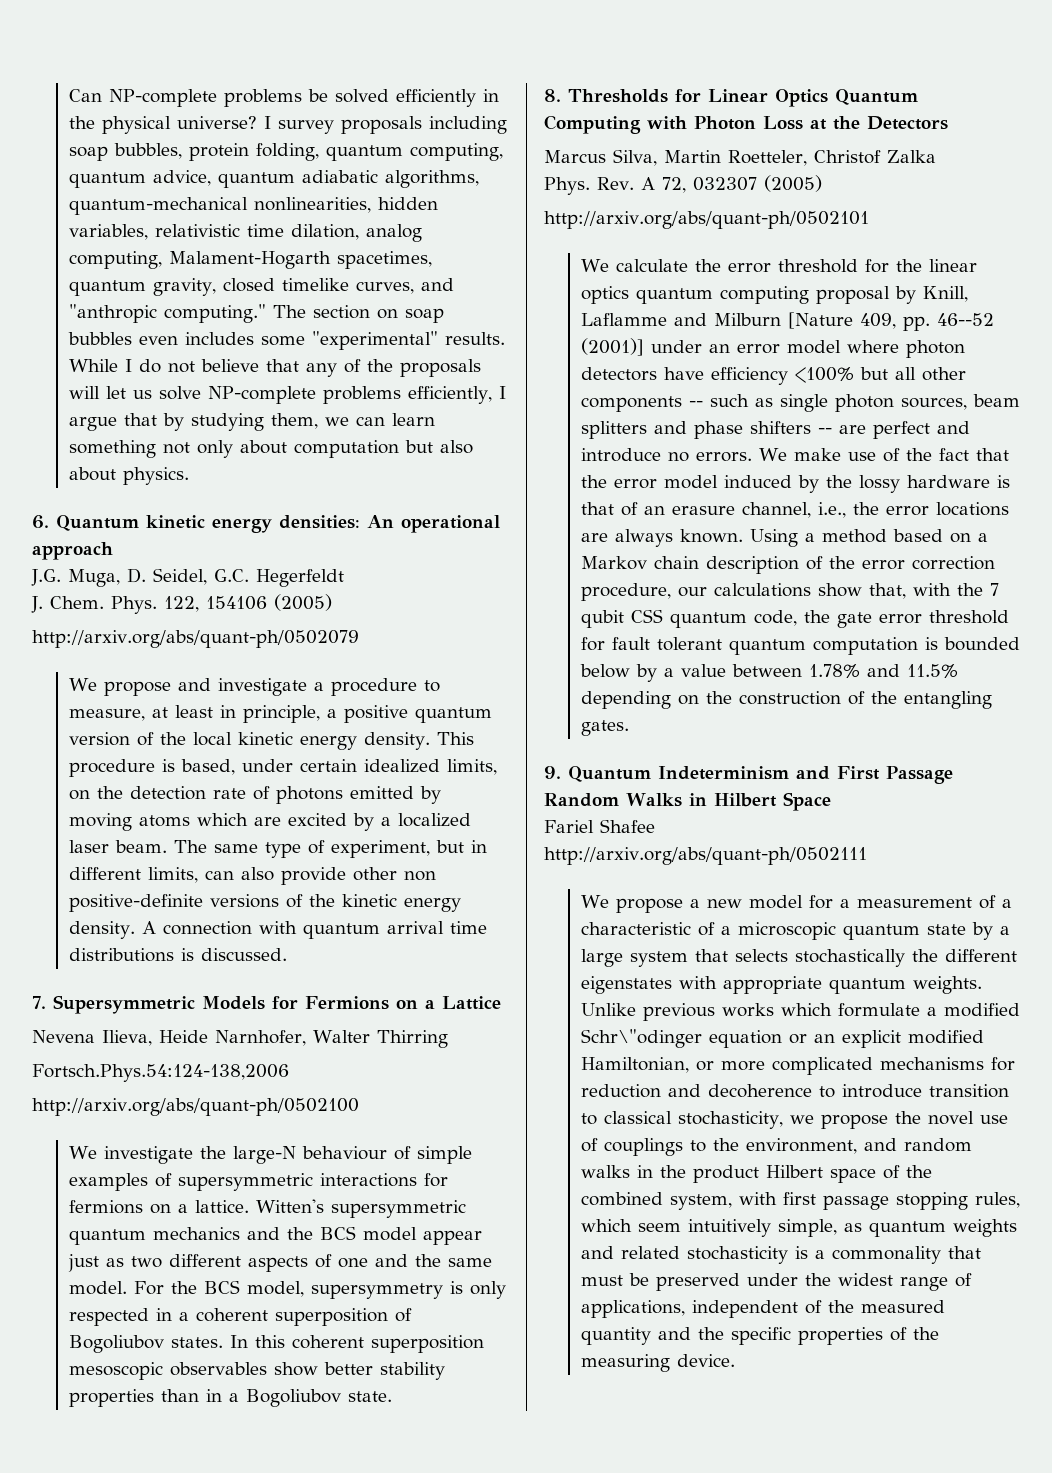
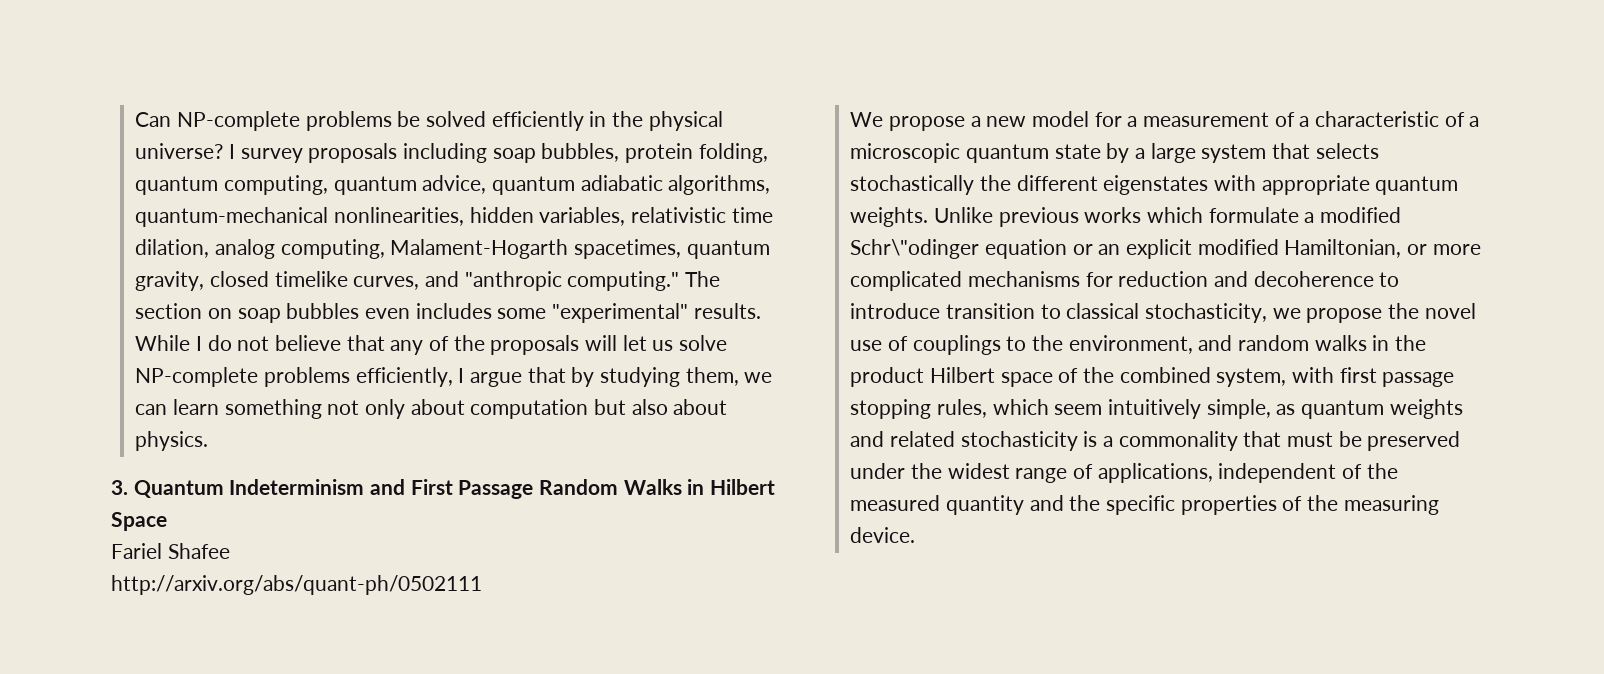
[32,515,500,533] [32,542,113,560] [31,568,344,587] [31,594,332,614] [32,630,359,648] [68,678,440,696] [68,705,492,723] [68,732,474,750] [68,759,497,777] [68,786,441,804] [68,813,471,831] [68,840,487,858] [68,867,436,885] [68,894,461,912] [68,921,487,939] [68,948,287,962] [32,995,501,1014] [32,1030,448,1048] [32,1064,289,1082] [32,1098,359,1116] [68,1146,472,1164] [68,1173,448,1191] [68,1199,466,1218] [68,1226,482,1245] [67,1254,492,1272] [68,1280,506,1299] [68,1308,412,1326] [68,1335,484,1353] [68,1362,445,1380] [68,1389,392,1407] [544,89,918,107] [544,115,948,134] [544,149,936,166] [544,175,822,195] [544,211,869,229] [580,259,977,273] [580,286,968,304] [580,312,994,331] [580,338,965,358] [580,367,966,385] [580,394,1020,412] [580,421,970,439] [580,448,1009,462] [580,475,1010,493] [580,502,1009,518] [580,529,988,547] [580,556,995,574] [580,583,999,601] [580,609,1009,628] [580,637,1020,655] [579,664,958,682] [580,691,992,709] [580,720,629,736] [544,766,561,779] 6. Quantum kinetic energy densities: An operational approach // J.G. Muga, D. Seidel, G.C. Hegerfeldt // J. Chem. Phys. 122, 154106 (2005) // http://arxiv.org/abs/quant-ph/0502079 // We propose and investigate a procedure to measure, at least in principle, a positive quantum version of the local kinetic energy density. This procedure is based, under certain idealized limits, on the detection rate of photons emitted by moving atoms which are excited by a localized laser beam. The same type of experiment, but in different limits, can also provide other non positive-definite versions of the kinetic energy density. A connection with quantum arrival time distributions is discussed. // 7. Supersymmetric Models for Fermions on a Lattice // Nevena Ilieva, Heide Narnhofer, Walter Thirring // Fortsch.Phys.54:124-138,2006 // http://arxiv.org/abs/quant-ph/0502100 // We investigate the large-N behaviour of simple examples of supersymmetric interactions for fermions on a lattice. Witten's supersymmetric quantum mechanics and the BCS model appear just as two different aspects of one and the same model. For the BCS model, supersymmetry is only respected in a coherent superposition of Bogoliubov states. In this coherent superposition mesoscopic observables show better stability properties than in a Bogoliubov state. // 8. Thresholds for Linear Optics Quantum Computing with Photon Loss at the Detectors // Marcus Silva, Martin Roetteler, Christof Zalka // Phys. Rev. A 72, 032307 (2005) // http://arxiv.org/abs/quant-ph/0502101 // We calculate the error threshold for the linear optics quantum computing proposal by Knill, Laflamme and Milburn [Nature 409, pp. 46--52 (2001)] under an error model where photon detectors have efficiency <100% but all other components -- such as single photon sources, beam splitters and phase shifters -- are perfect and introduce no errors. We make use of the fact that the error model induced by the lossy hardware is that of an erasure channel, i.e., the error locations are always known. Using a method based on a Markov chain description of the error correction procedure, our calculations show that, with the 7 qubit CSS quantum code, the gate error threshold for fault tolerant quantum computation is bounded below by a value between 1.78% and 11.5% depending on the construction of the entangling gates. // 9. -> [111,480,128,495] 3.

